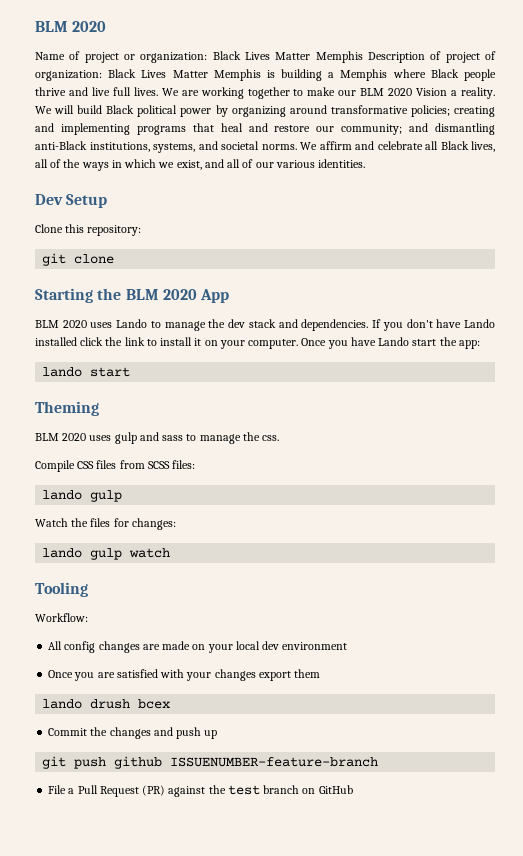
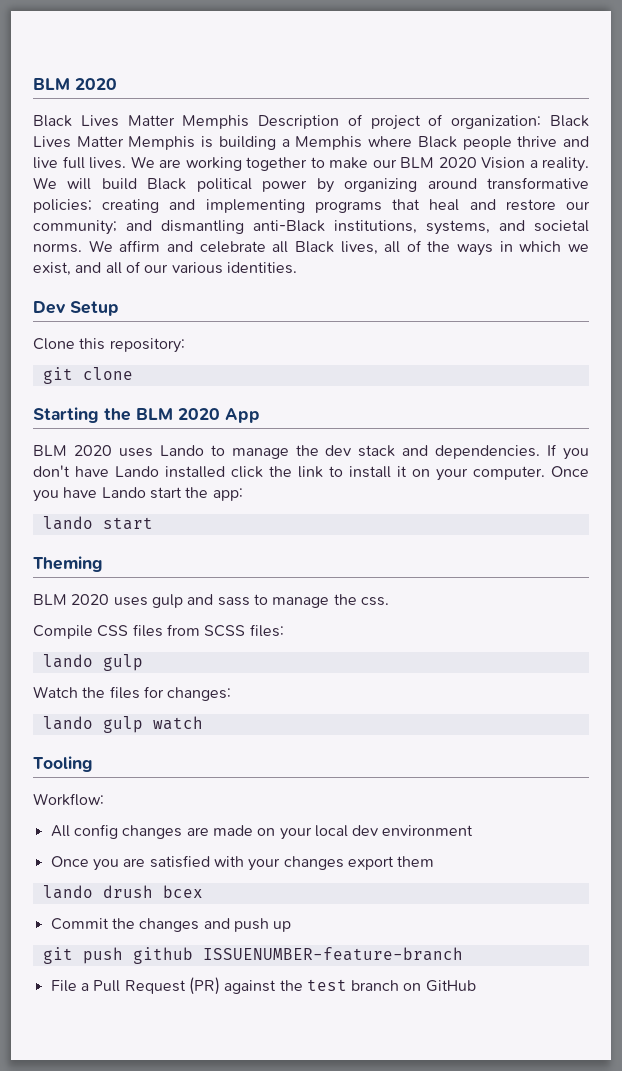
[35,51,208,63] Name of project or organization: -> (117, 84) none

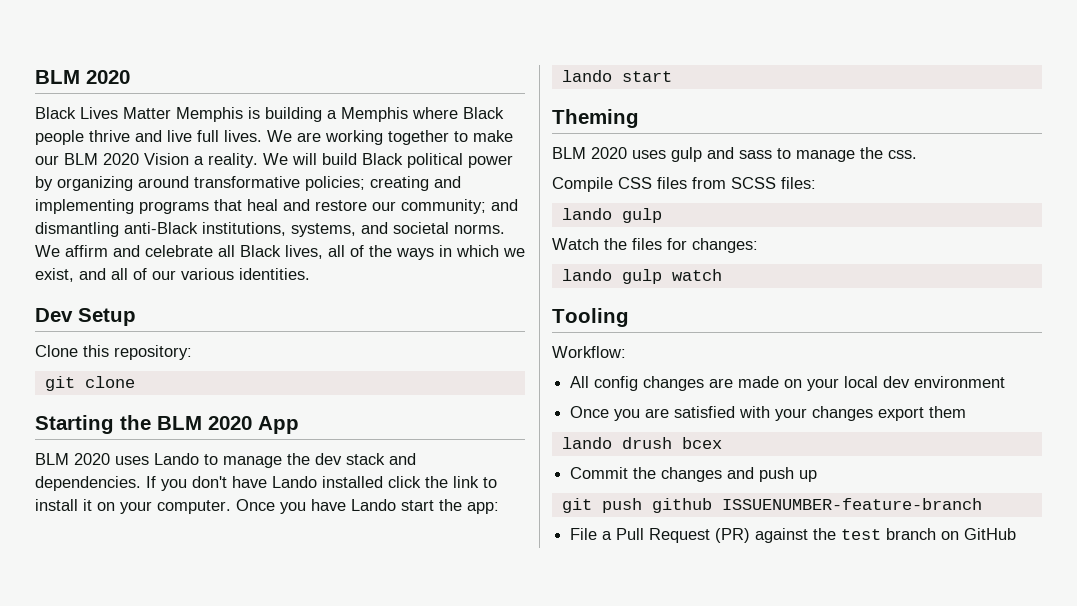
[258,114,589,130] [33,136,196,150] Description of project of organization: Black Lives Matter Memphis -> (243, 114) none

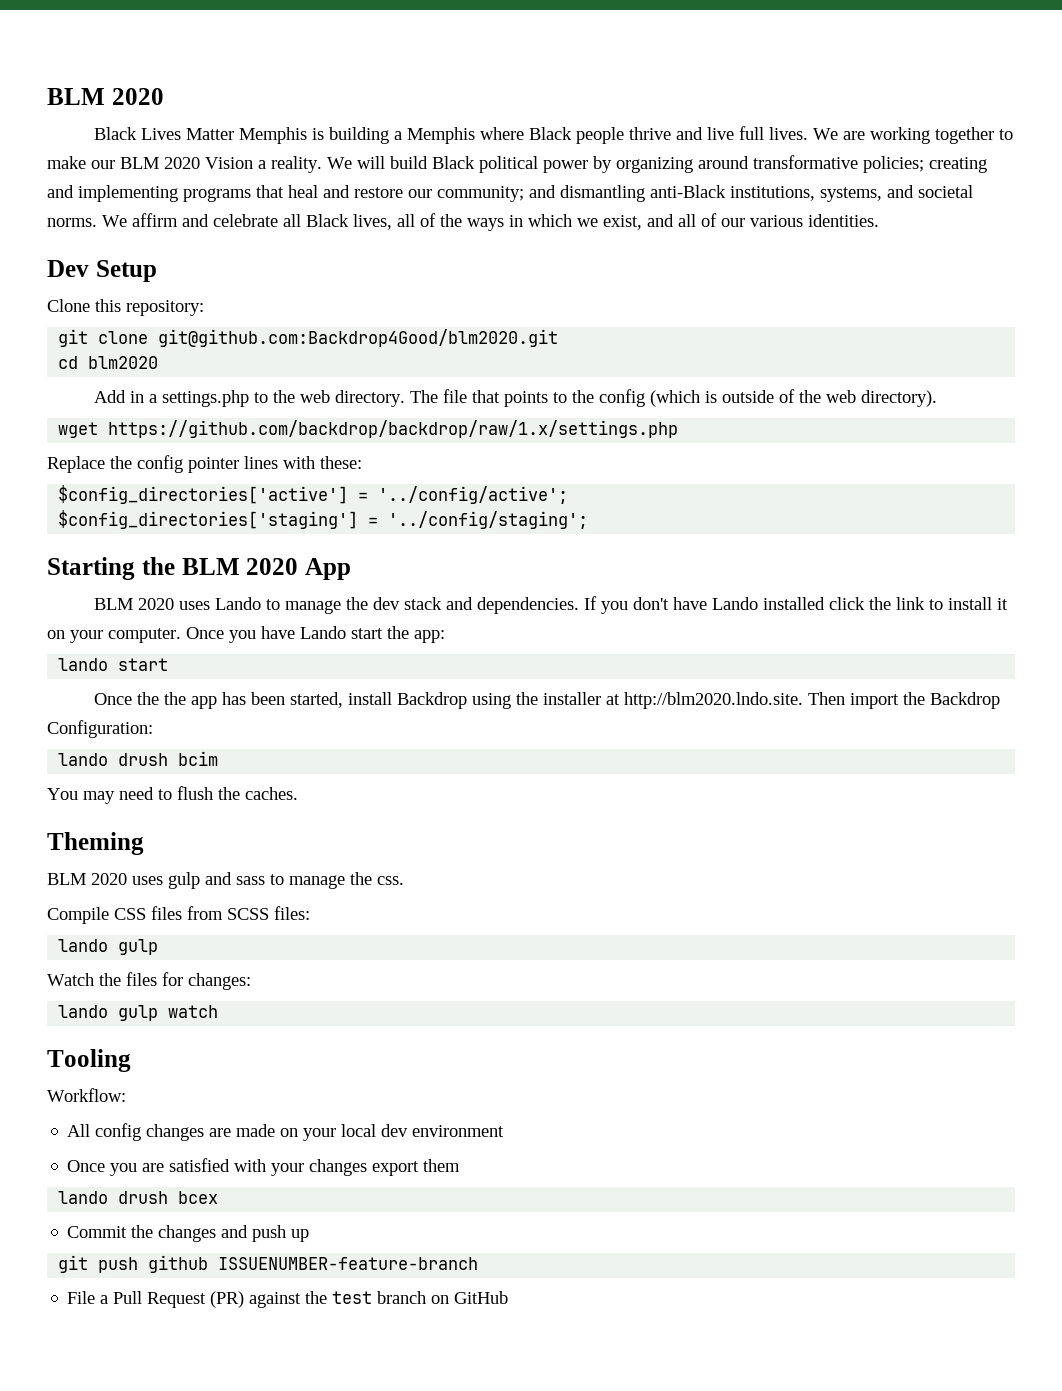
(135, 382) none -> [158,329,559,347] [58,356,159,369] [93,389,937,407] [58,420,679,438] [47,455,362,473] [58,485,569,504] [58,510,589,529] git@github.com:Backdrop4Good/blm2020.git // cd blm2020 // Add in a settings.php to the web directory. The file that points to the config (which is outside of the web directory). // wget https://github.com/backdrop/backdrop/raw/1.x/settings.php // Replace the config pointer lines with these: // $config_directories['active'] = '../config/active'; // $config_directories['staging'] = '../config/staging';
(672, 76) none -> [93,692,1000,709] [47,720,153,738] [58,751,219,766] [47,786,298,804] // Once the the app has been started, install Backdrop using the installer at http://blm2020.lndo.site. Then import the Backdrop Configuration: // lando drush bcim // You may need to flush the caches.

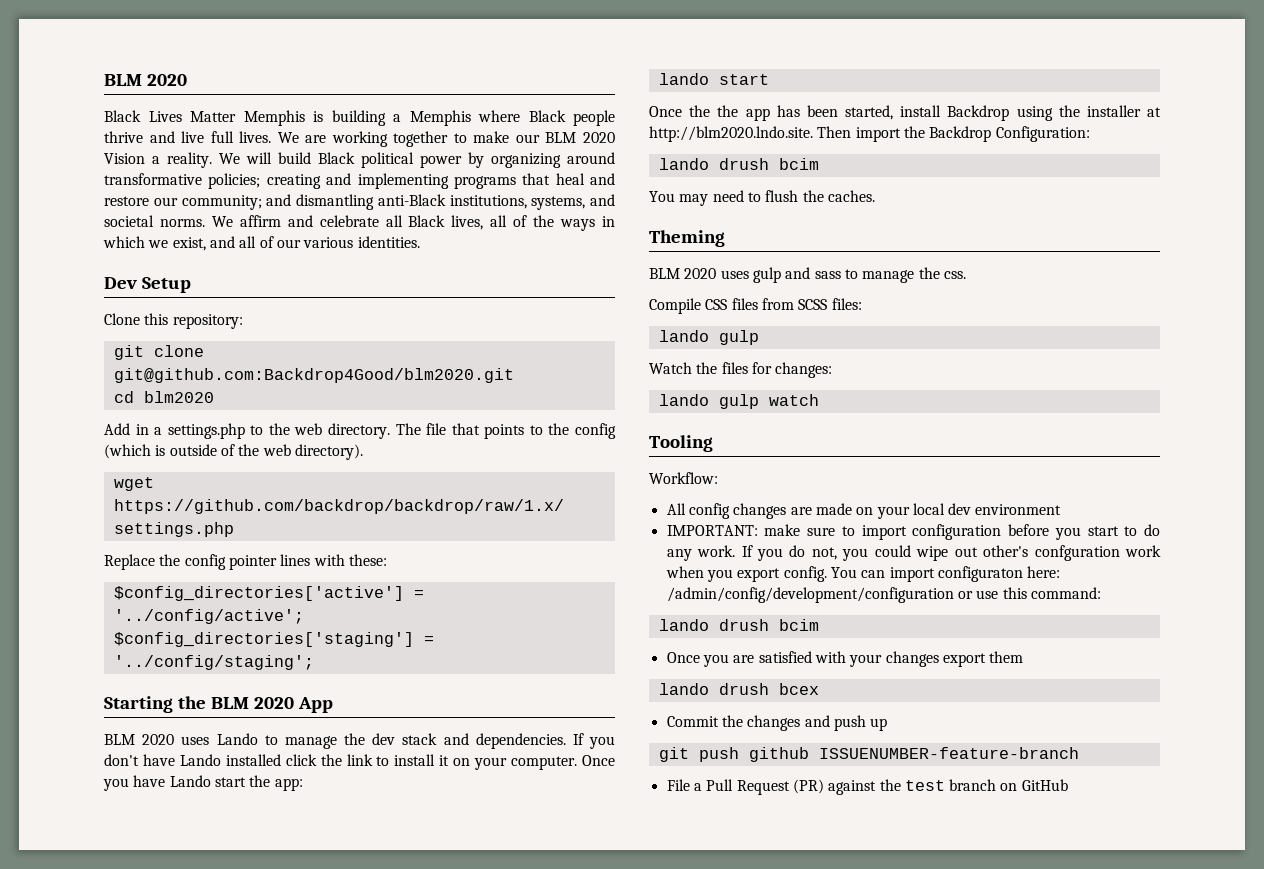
(505, 1131) none -> [666,524,1160,540] [666,545,1161,561] [665,566,1061,582] [666,587,1101,603] [658,619,819,631] // IMPORTANT: make sure to import configuration before you start to do any work. If you do not, you could wipe out other's confguration work when you export config. You can import configuraton here: /admin/config/development/configuration or use this command: // lando drush bcim

